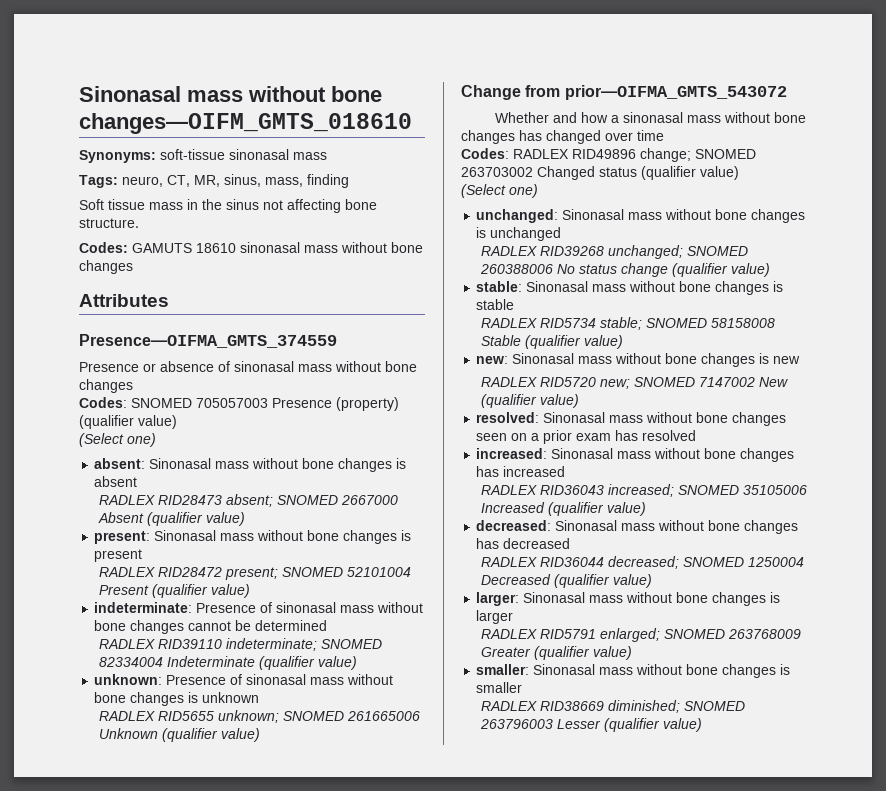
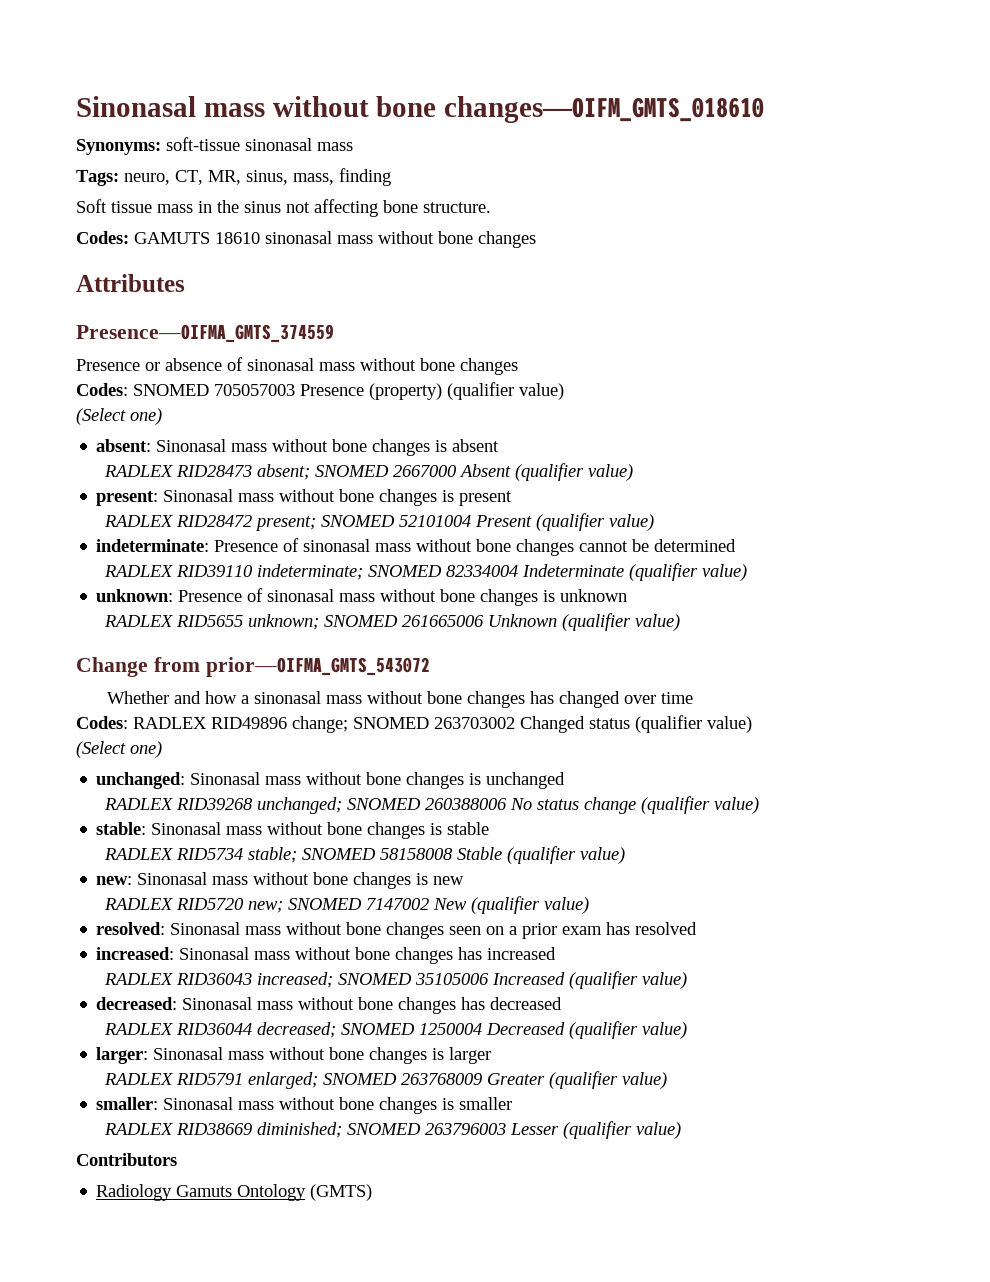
(702, 725) none -> [76,1153,177,1166] [96,1184,373,1201] // Contributors // Radiology Gamuts Ontology (GMTS)

